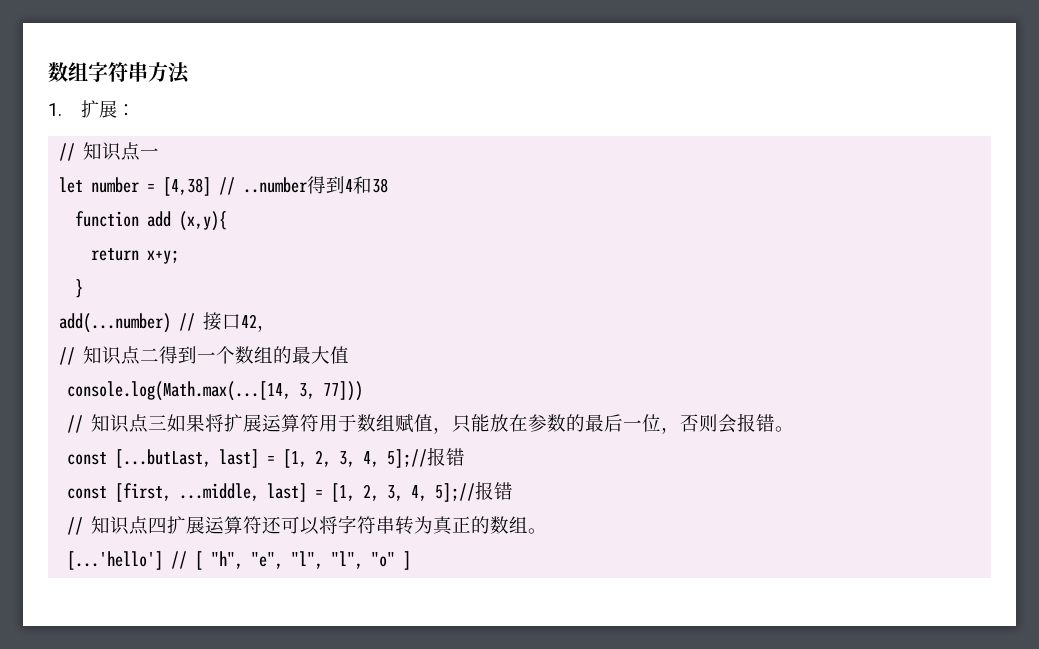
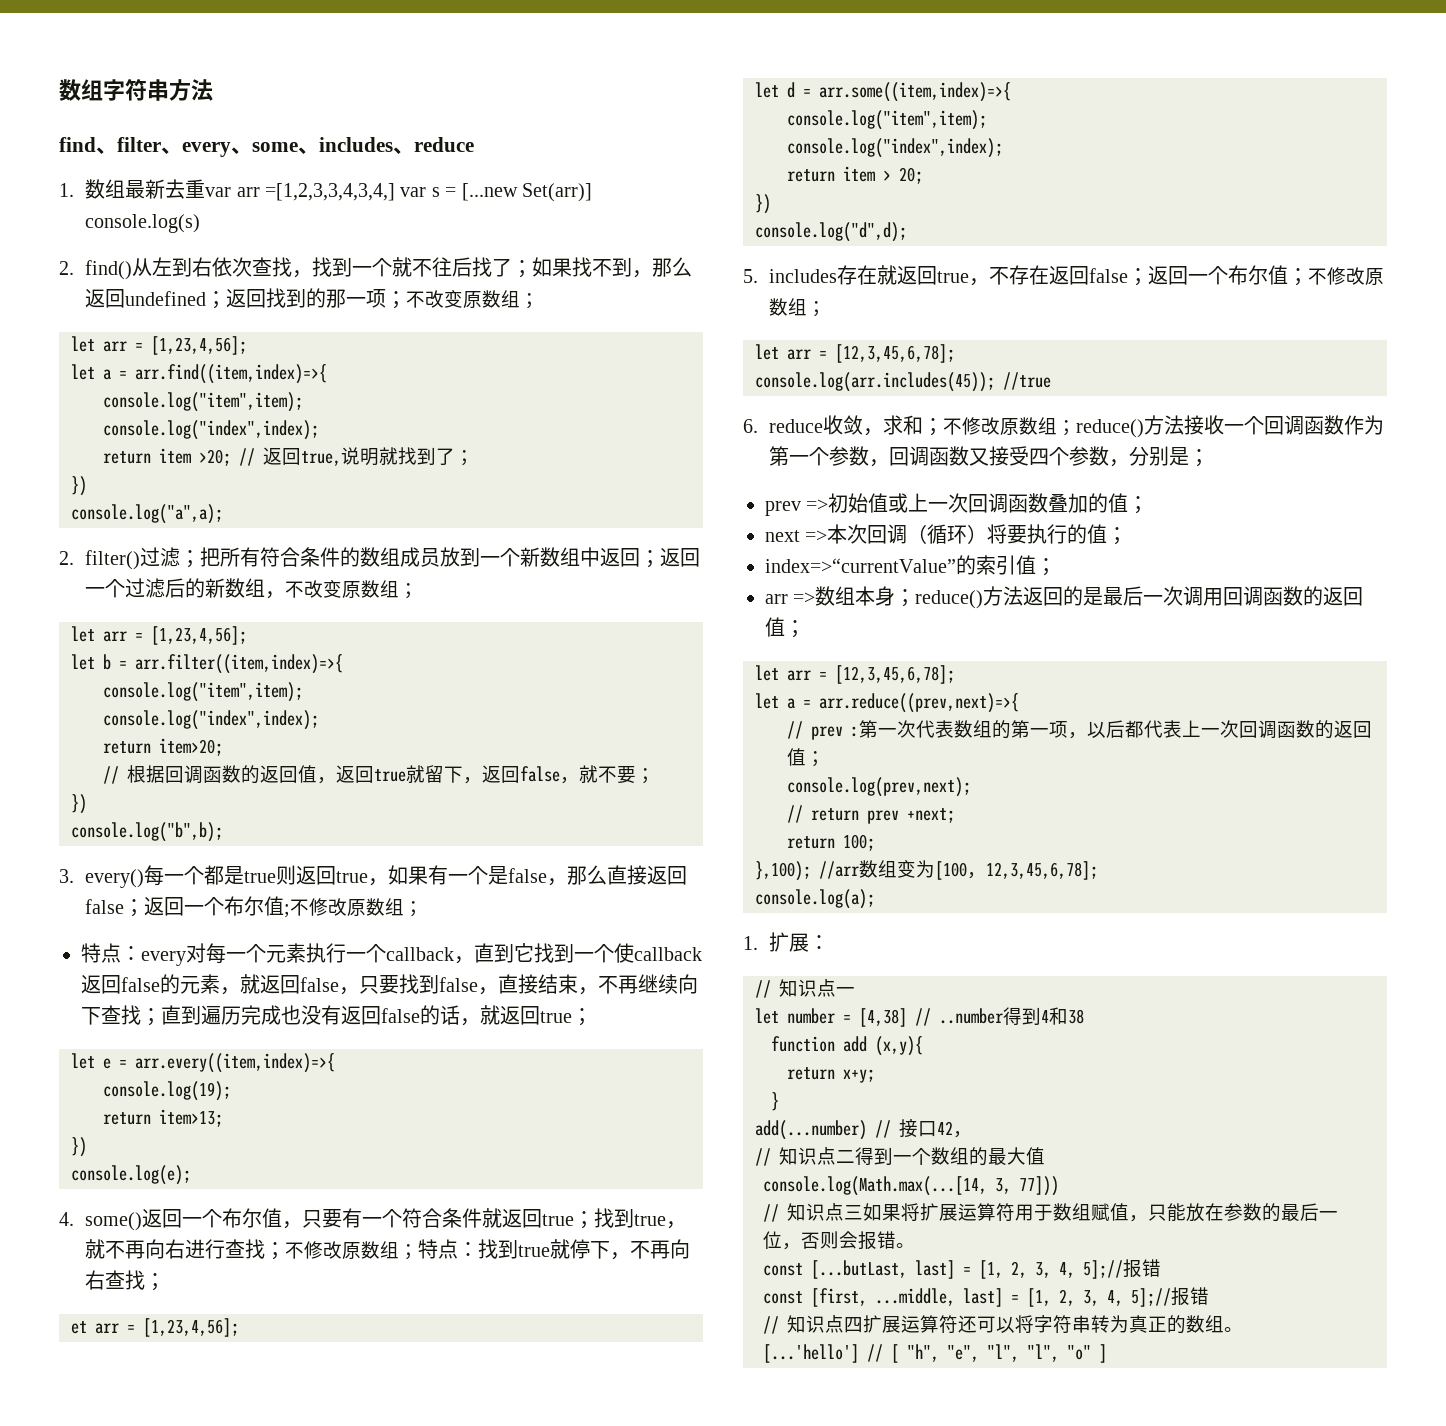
(190, 73) none -> [59,137,474,157] [59,179,593,202] [85,214,201,233] [59,257,693,280] [85,288,540,309] [71,336,247,355] [71,364,327,384] [103,392,303,412] [103,420,319,440] [103,447,474,466] [71,476,87,496] [71,504,223,524] [59,547,701,570] [85,578,419,599] [71,626,247,645] [71,654,343,674] [103,682,303,702] [103,710,319,730] [103,738,223,756] [103,765,655,784] [71,794,87,814] [71,822,223,842] [59,865,688,888] [85,896,424,918] [81,943,702,966] [81,974,698,995] [81,1005,592,1026] [71,1053,335,1073] [103,1081,231,1101] [103,1109,223,1127] [71,1137,87,1157] [71,1165,191,1185] [59,1208,687,1231] [85,1239,691,1260] [85,1270,166,1291] [71,1318,239,1337] [755,82,1011,102] [787,110,987,130] [787,138,1003,158] [787,166,923,184] [755,194,771,214] [755,222,907,242] [743,265,1385,286] [769,298,827,317] [755,344,955,363] [755,372,1051,392] [743,415,1385,438] [769,446,1210,467] [765,493,1149,516] [765,524,1128,545] [765,555,1056,576] [765,586,1364,609] [765,617,805,638] [755,665,955,684] [755,693,1019,713] [787,720,1372,740] [787,748,825,767] [787,777,971,797] [787,805,955,824] [787,834,875,851] [755,860,1098,881] [755,889,875,909] // find、filter、every、some、includes、reduce // 1.数组最新去重var arr =[1,2,3,3,4,3,4,] var s = [...new Set(arr)] console.log(s) // 2. find()从左到右依次查找，找到一个就不往后找了；如果找不到，那么返回undefined；返回找到的那一项；不改变原数组； // let arr = [1,23,4,56]; // let a = arr.find((item,index)=>{ // console.log("item",item); // console.log("index",index); // return item >20; // 返回true,说明就找到了； // }) // console.log("a",a); // 2. filter()过滤；把所有符合条件的数组成员放到一个新数组中返回；返回一个过滤后的新数组，不改变原数组； // let arr = [1,23,4,56]; // let b = arr.filter((item,index)=>{ // console.log("item",item); // console.log("index",index); // return item>20; // // 根据回调函数的返回值，返回true就留下，返回false，就不要； // }) // console.log("b",b); // 3. every()每一个都是true则返回true，如果有一个是false，那么直接返回false；返回一个布尔值;不修改原数组； // 特点：every对每一个元素执行一个callback，直到它找到一个使callback返回false的元素，就返回false，只要找到false，直接结束，不再继续向下查找；直到遍历完成也没有返回false的话，就返回true； // let e = arr.every((item,index)=>{ // console.log(19); // return item>13; // }) // console.log(e); // 4. some()返回一个布尔值，只要有一个符合条件就返回true；找到true，就不再向右进行查找；不修改原数组；特点：找到true就停下，不再向右查找； // et arr = [1,23,4,56]; // let d = arr.some((item,index)=>{ // console.log("item",item); // console.log("index",index); // return item > 20; // }) // console.log("d",d); // 5. includes存在就返回true，不存在返回false；返回一个布尔值；不修改原数组； // let arr = [12,3,45,6,78]; // console.log(arr.includes(45)); //true // 6. reduce收敛，求和；不修改原数组；reduce()方法接收一个回调函数作为第一个参数，回调函数又接受四个参数，分别是； // prev =>初始值或上一次回调函数叠加的值； // next =>本次回调（循环）将要执行的值； // index=>“currentValue”的索引值； // arr =>数组本身；reduce()方法返回的是最后一次调用回调函数的返回值； // let arr = [12,3,45,6,78]; // let a = arr.reduce((prev,next)=>{ // // prev :第一次代表数组的第一项，以后都代表上一次回调函数的返回值； // console.log(prev,next); // // return prev +next; // return 100; // },100); //arr数组变为[100，12,3,45,6,78]; // console.log(a);

